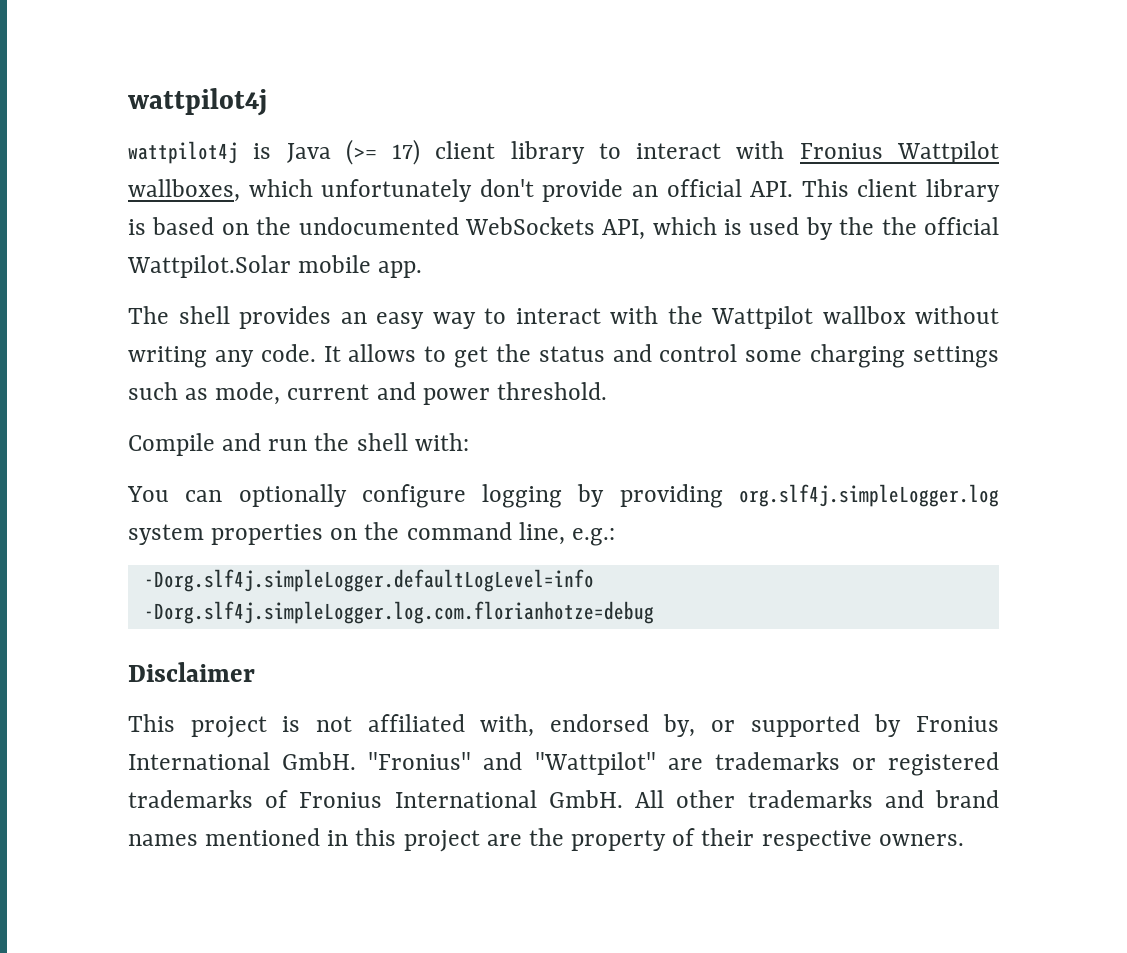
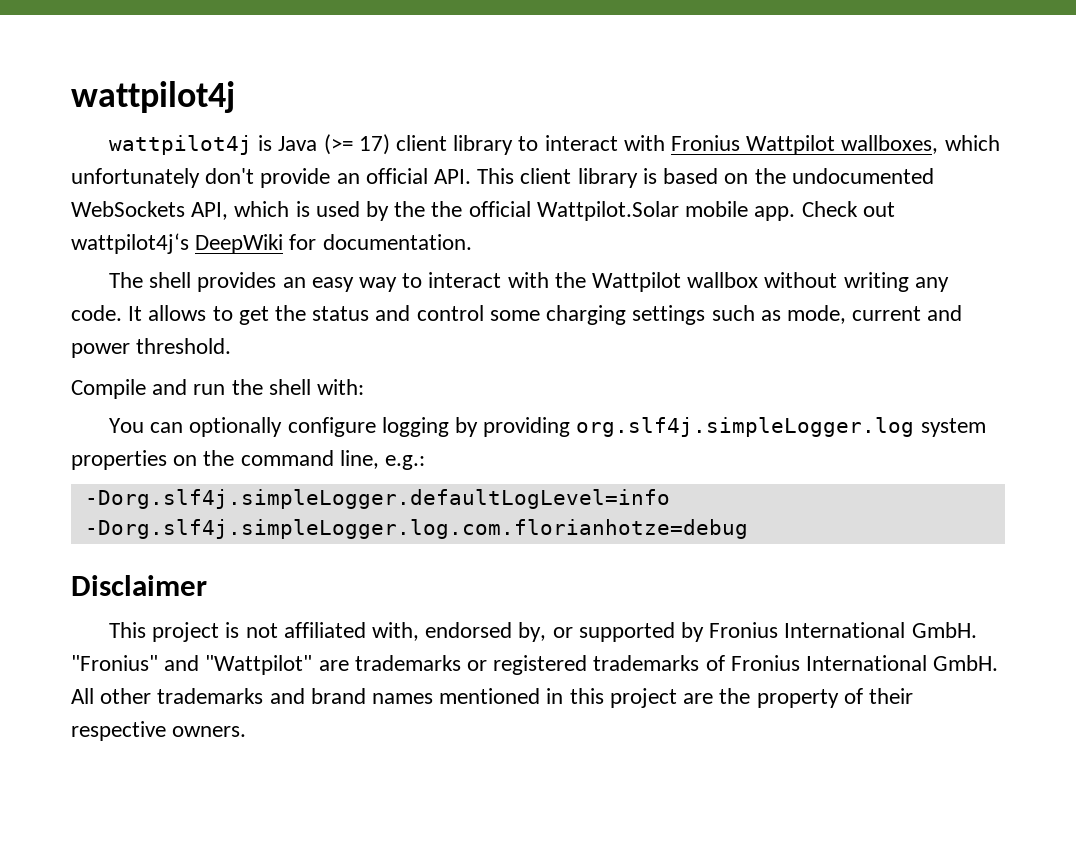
(423, 269) none -> [801,201,895,217] [71,233,472,254] Check out wattpilot4j‘s DeepWiki for documentation.

